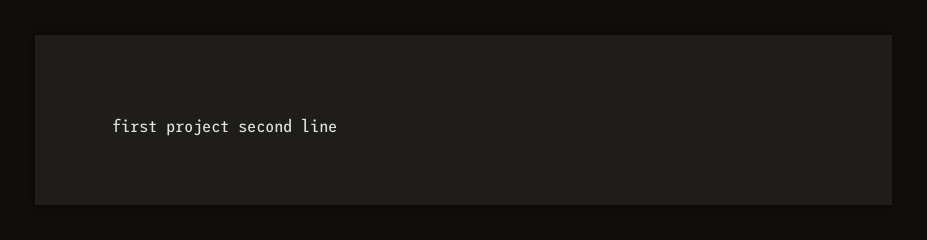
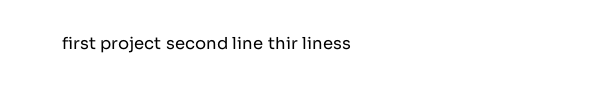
(337, 125) none -> [267,36,352,50] thir liness

